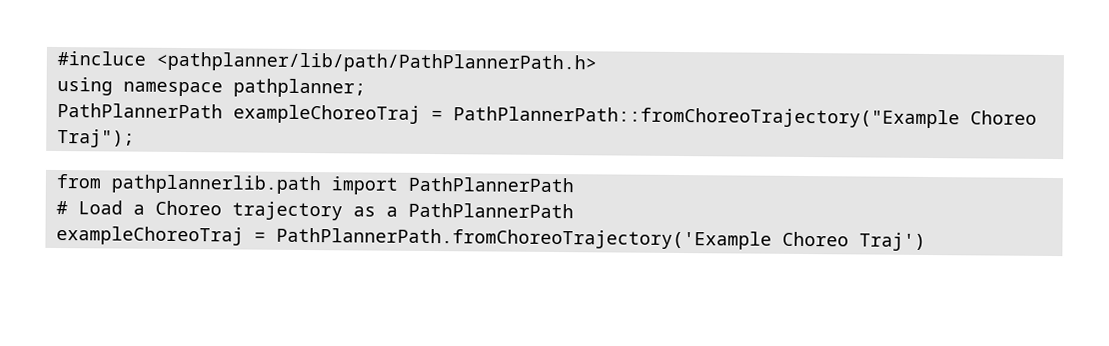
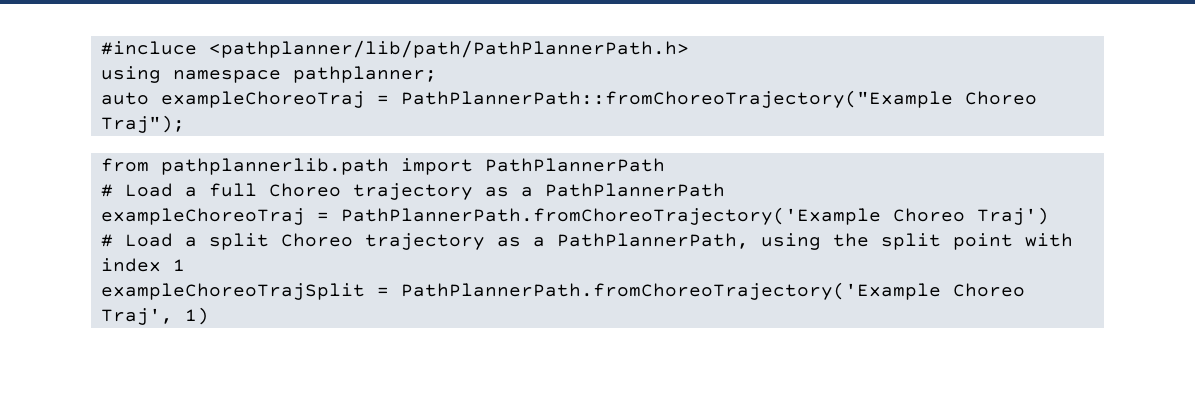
[57,103,224,119] PathPlannerPath -> [101,92,150,105] auto
(146, 209) none -> [209,183,258,197] full
(927, 241) none -> [101,233,1074,250] [101,258,186,272] [101,282,1026,300] [101,307,210,325] // # Load a split Choreo trajectory as a PathPlannerPath, using the split point with index 1 // exampleChoreoTrajSplit = PathPlannerPath.fromChoreoTrajectory('Example Choreo Traj', 1)

